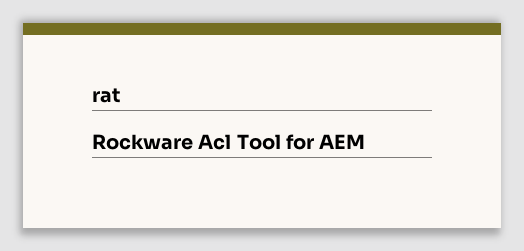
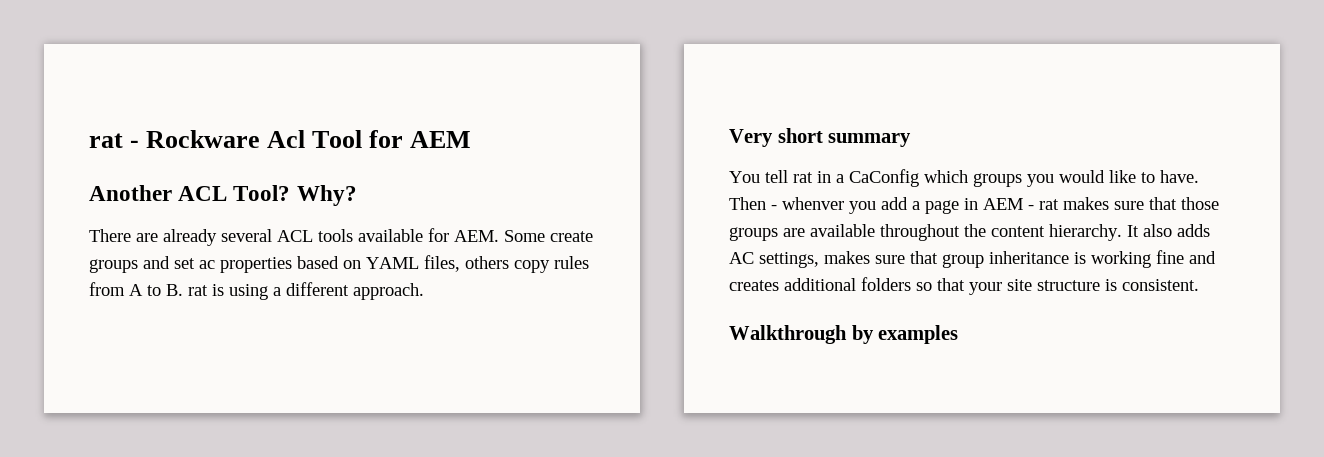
[92,88,120,103] rat // -> [89,133,140,148] rat -
(366, 141) none -> [89,185,357,206] [89,228,593,246] [89,255,589,273] [89,282,424,300] [729,128,912,147] [729,169,1199,187] [729,197,1219,214] [729,224,1210,241] [729,250,1216,268] [729,277,1199,295] [729,325,959,344] // Another ACL Tool? Why? // There are already several ACL tools available for AEM. Some create groups and set ac properties based on YAML files, others copy rules from A to B. rat is using a different approach. // Very short summary // You tell rat in a CaConfig which groups you would like to have. Then - whenver you add a page in AEM - rat makes sure that those groups are available throughout the content hierarchy. It also adds AC settings, makes sure that group inheritance is working fine and creates additional folders so that your site structure is consistent. // Walkthrough by examples

